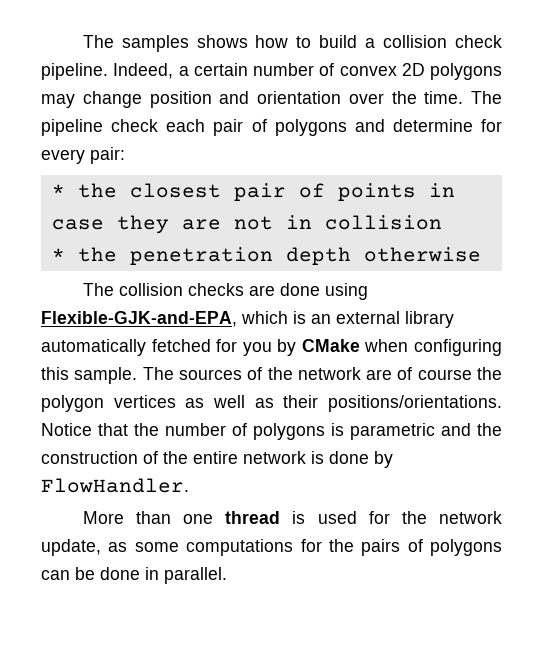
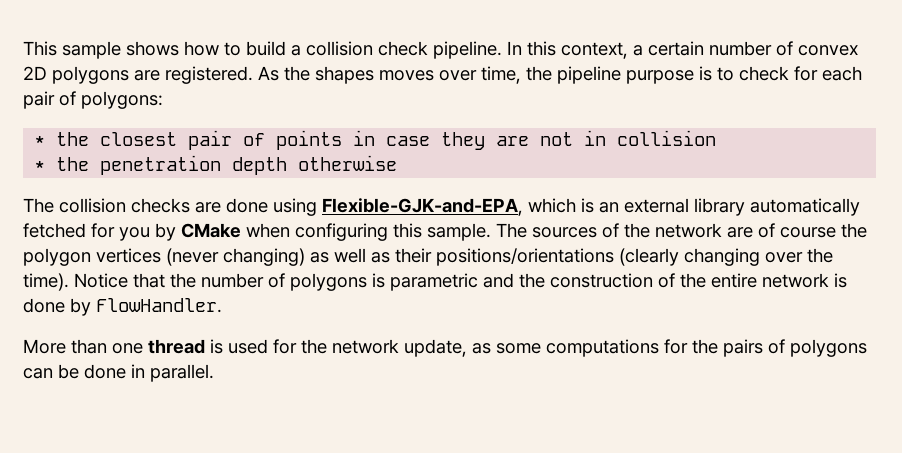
[82,35,189,52] The samples -> [23,41,121,59] This sample
[113,63,174,79] Indeed, -> [507,41,628,59] In this context,
[41,91,502,108] [41,119,502,136] [41,147,125,164] may change position and orientation over the time. The pipeline check each pair of polygons and determine for every pair: -> [134,66,862,84] [23,91,163,109] are registered. As the shapes moves over time, the pipeline purpose is to check for each pair of polygons:
(176, 401) none -> [166,248,305,266] (never changing)
[328,395,502,412] positions/orientations. -> [436,248,833,266] [23,273,69,291] positions/orientations (clearly changing over the time).

